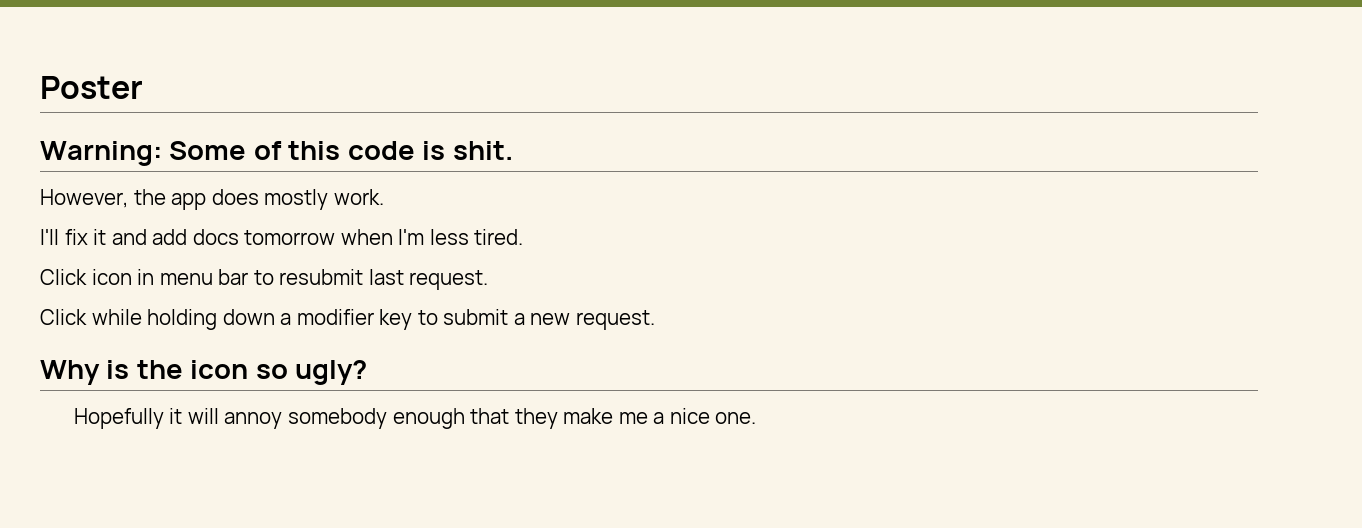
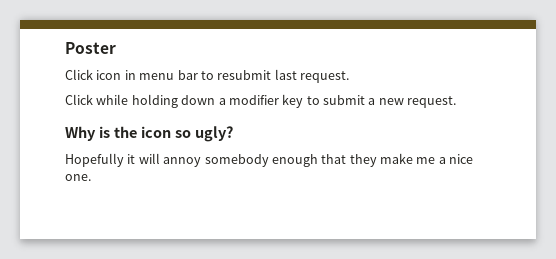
[40,141,513,166] [40,189,384,210] [40,229,524,245] // Warning: Some of this code is shit. // However, the app does mostly work. // I'll fix it and add docs tomorrow when I'm less tired. -> (116, 48) none

